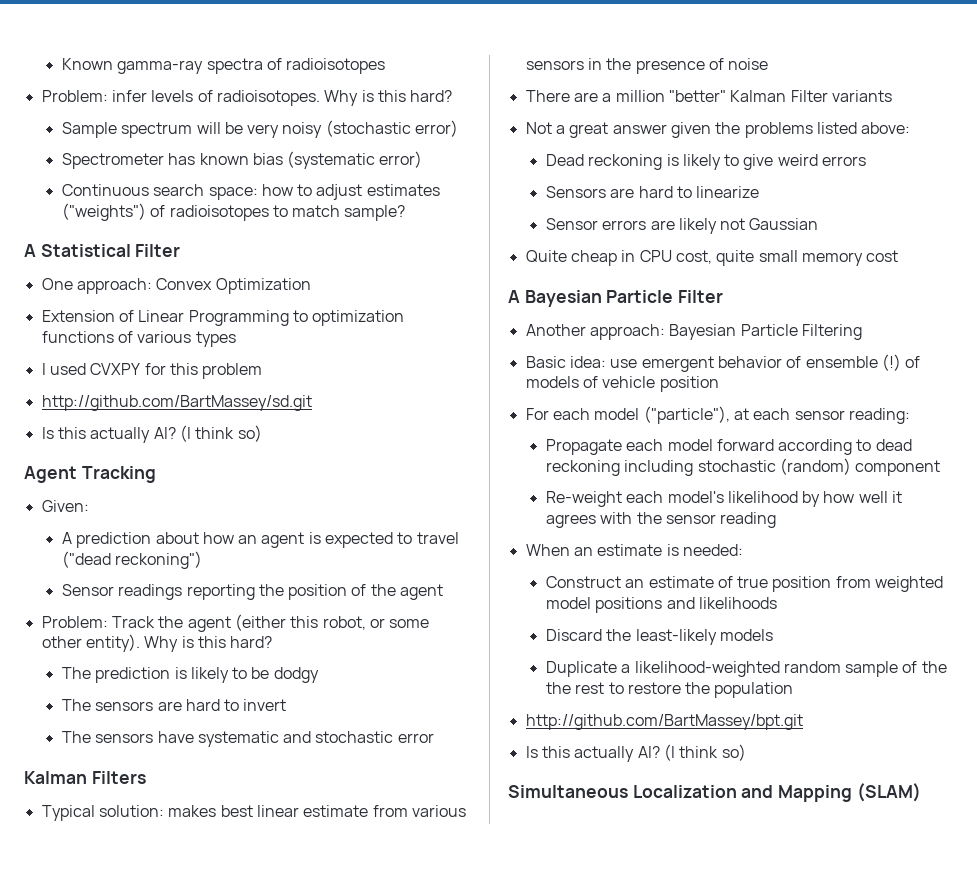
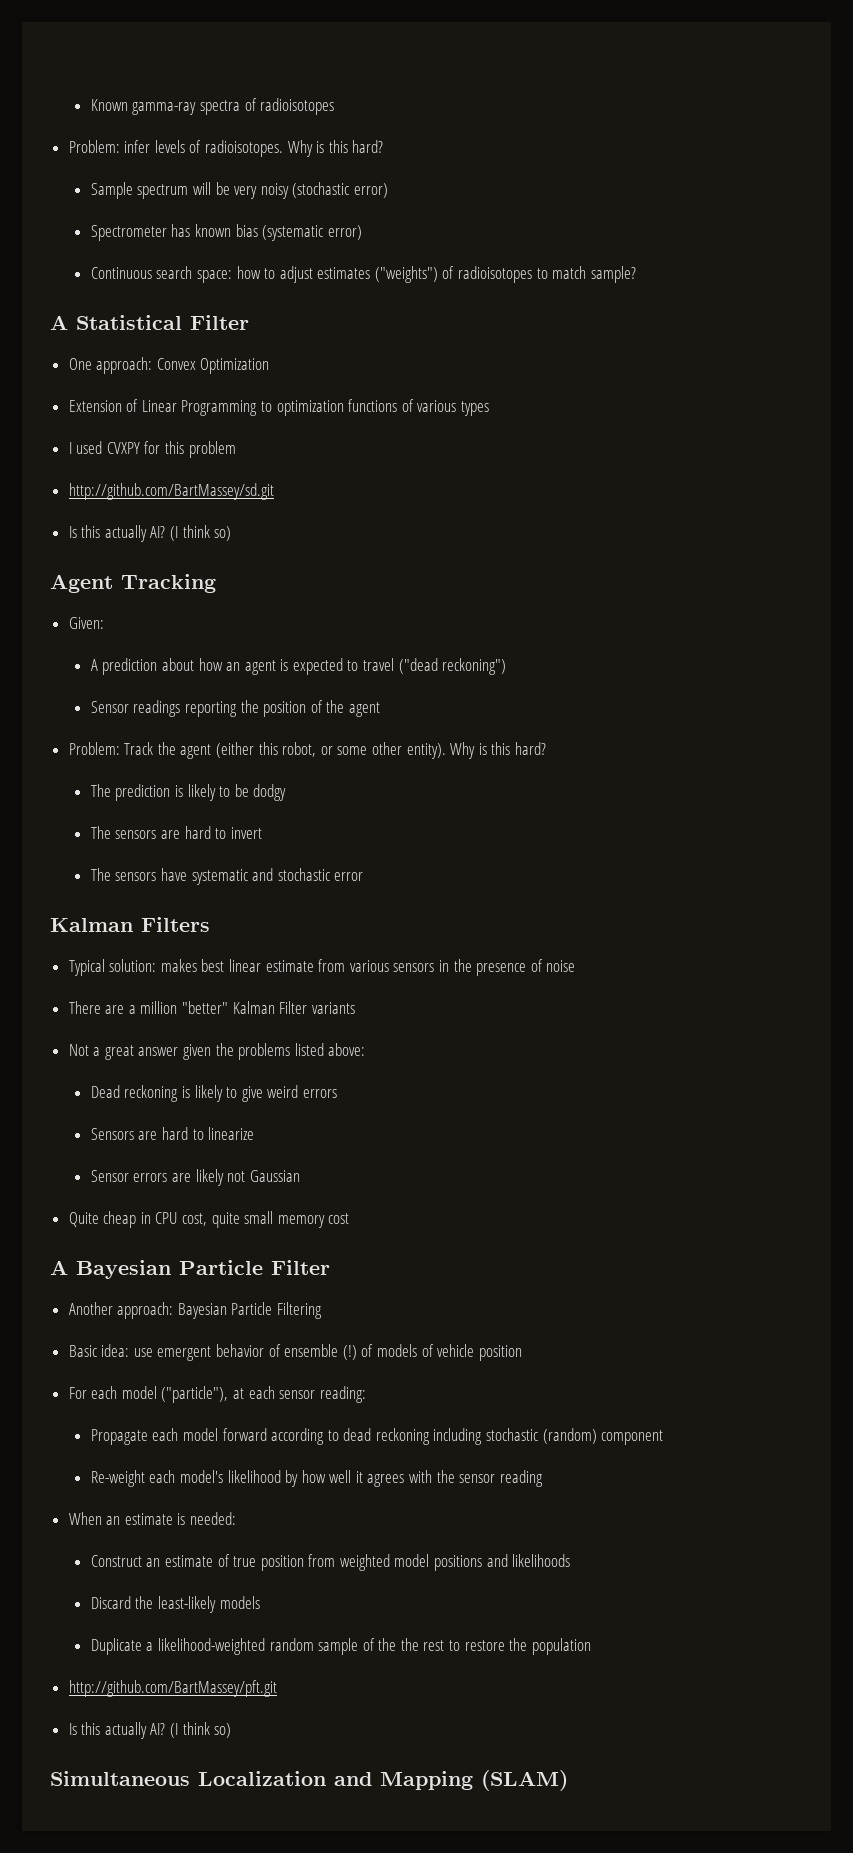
[525,714,803,730] http://github.com/BartMassey/bpt.git -> [68,1680,277,1697] http://github.com/BartMassey/pft.git

